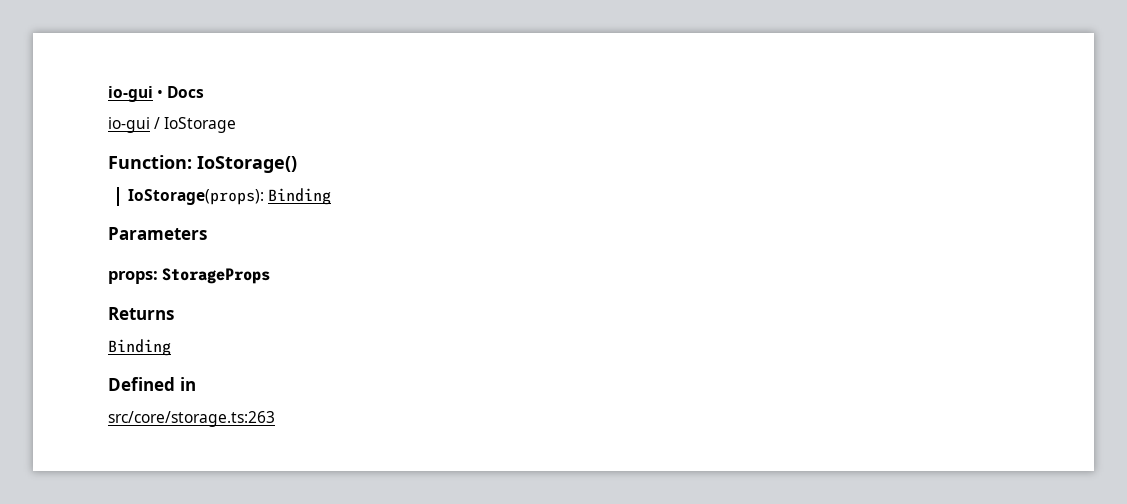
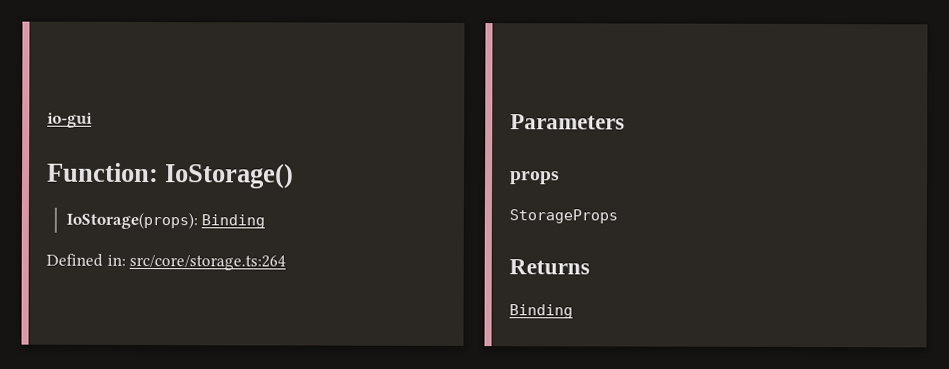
[108,86,205,102] [108,117,237,133] io-gui • Docs // io-gui / IoStorage -> [47,112,93,128] io-gui
(332, 196) none -> [46,253,287,271] // Defined in: src/core/storage.ts:264
[108,271,158,284] props: -> [510,171,560,185] props //
[108,377,196,391] [108,411,275,427] // Defined in // src/core/storage.ts:263 -> (573, 311) none

